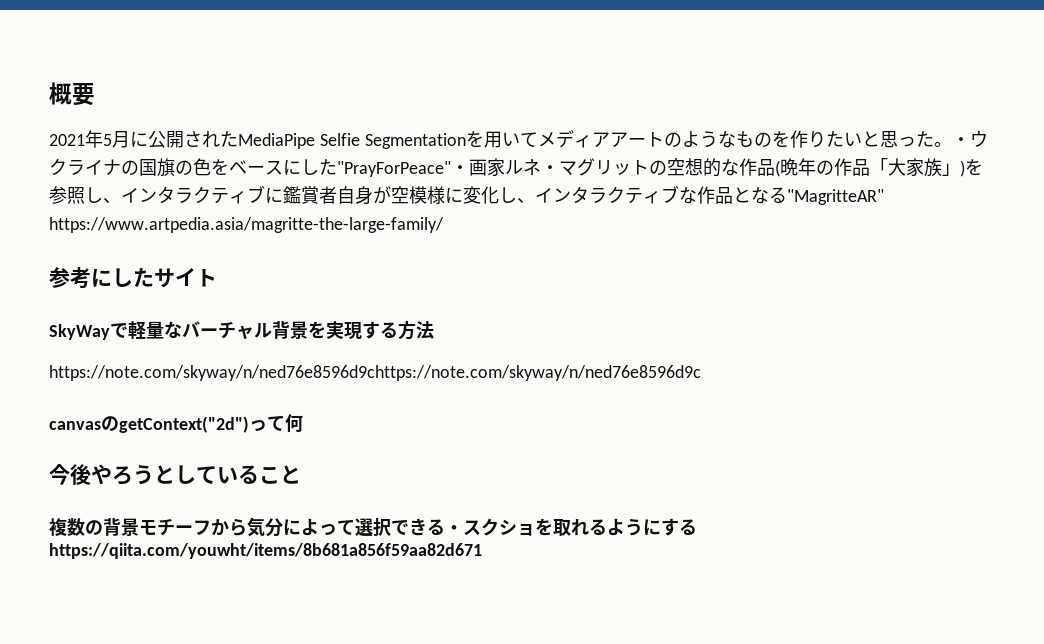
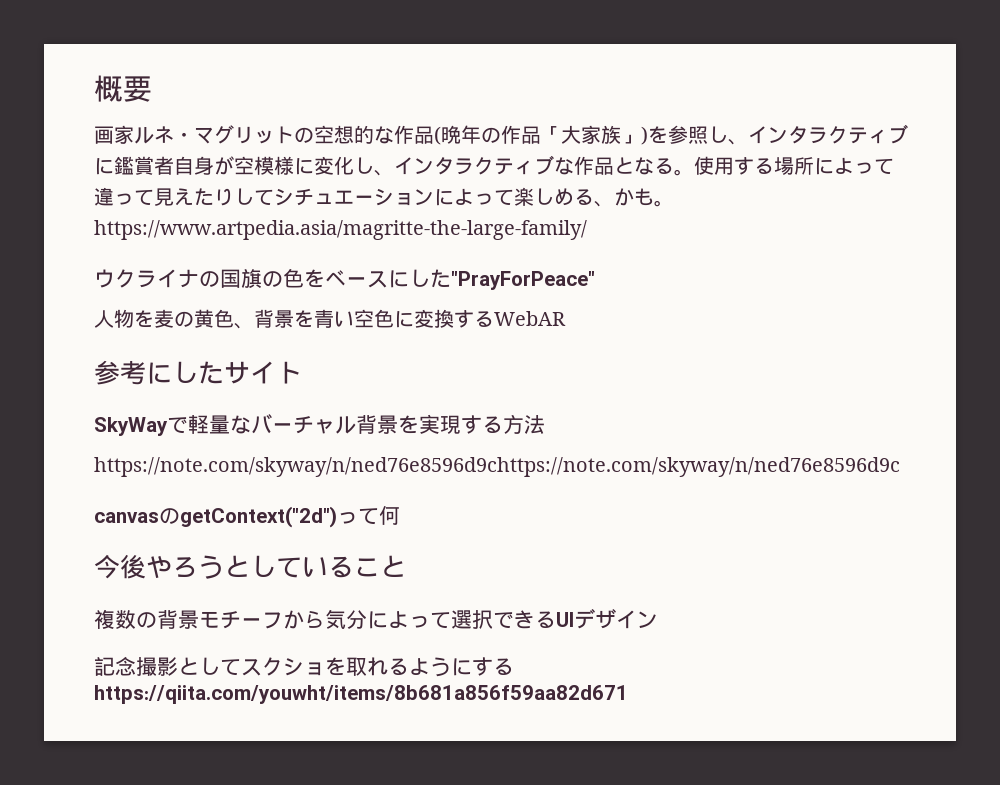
[49,130,988,149] [49,158,469,177] 2021年5月に公開されたMediaPipe Selfie Segmentationを用いてメディアアートのようなものを作りたいと思った。・ウクライナの国旗の色をベースにした"PrayForPeace"・ -> (152, 89) none
[787,189,884,205] [49,217,444,233] "MagritteAR" https://www.artpedia.asia/magritte-the-large-family/ -> [674,156,894,176] [94,187,674,207] [94,220,587,240] [94,268,595,290] [94,309,566,329] 。使用する場所によって違って見えたりしてシチュエーションによって楽しめる、かも。https://www.artpedia.asia/magritte-the-large-family/ // ウクライナの国旗の色をベースにした"PrayForPeace" // 人物を麦の黄色、背景を青い空色に変換するWebAR
[445,525,463,534] ・ -> [556,608,658,629] [94,656,241,676] UIデザイン // 記念撮影として

